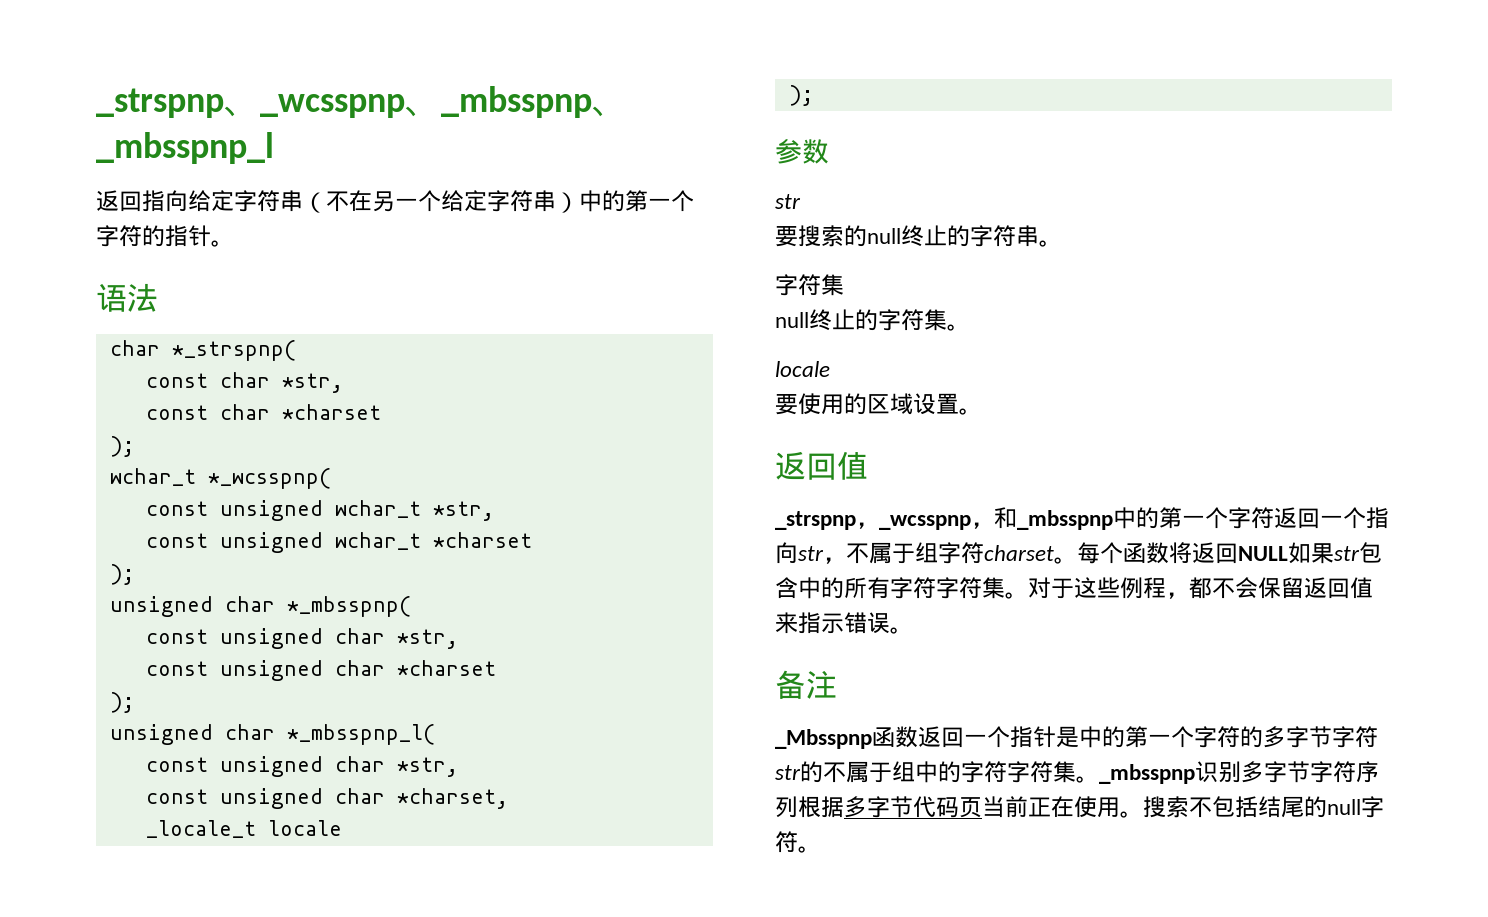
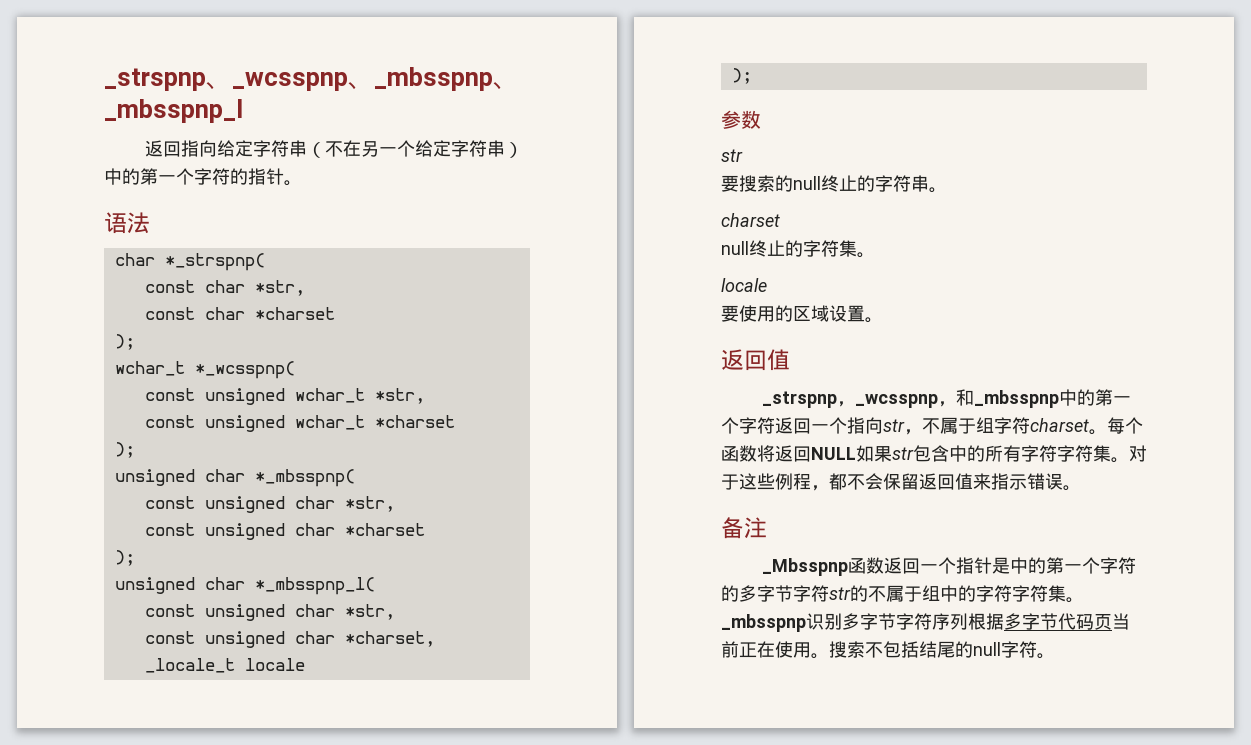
[775,274,844,296] 字符集 -> [721,213,780,227] charset

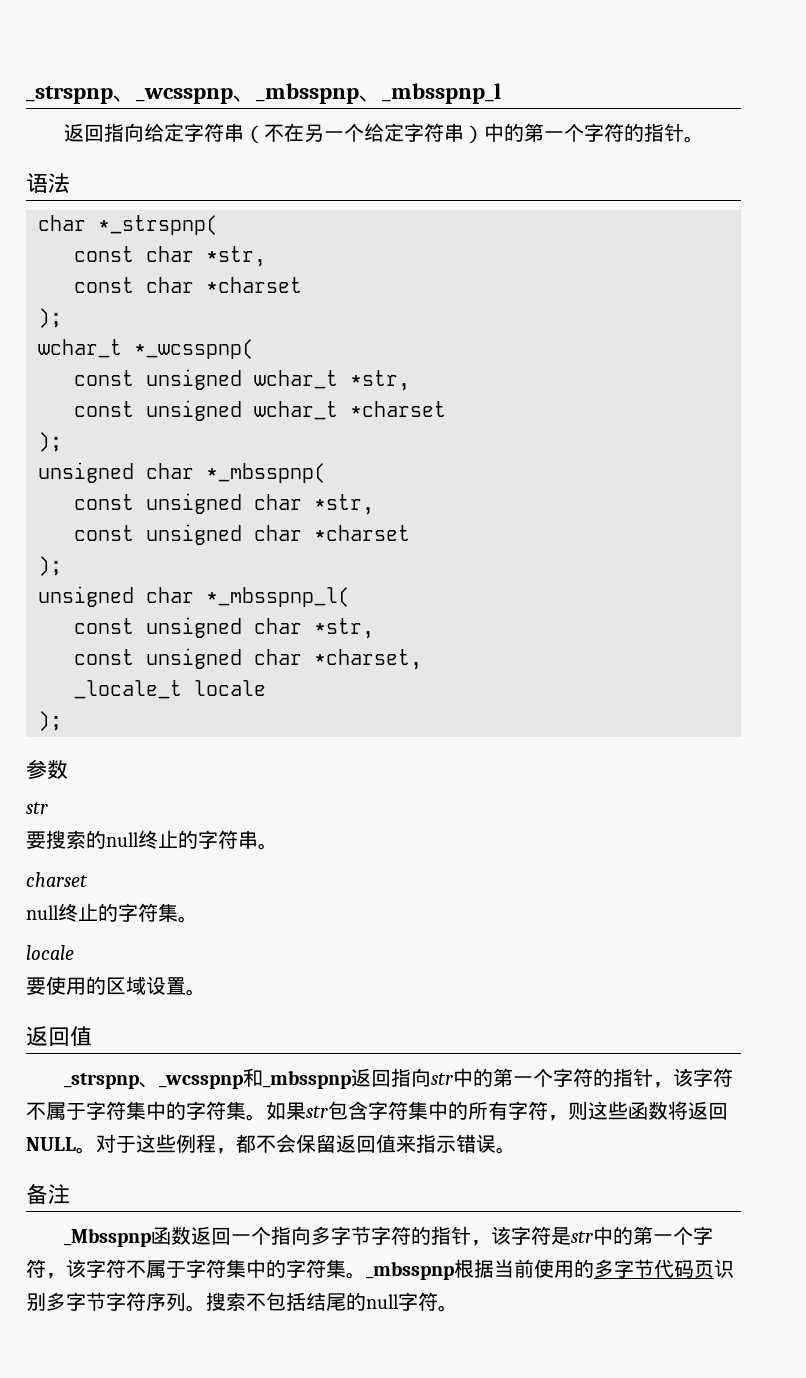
[836,389,1131,408] [721,417,1143,435] [721,445,1111,462] ，_wcsspnp，和_mbsspnp中的第一个字符返回一个指向str，不属于组字符charset。每个函数将返回NULL如果str包含中的所有字符字符集 -> [138,1068,733,1089] [26,1101,728,1121] [26,1137,76,1151] 、_wcsspnp和_mbsspnp返回指向str中的第一个字符的指针，该字符不属于字符集中的字符集。如果str包含字符集中的所有字符，则这些函数将返回NULL
[973,557,1136,574] [721,585,1048,602] 针是中的第一个字符的多字节字符str的不属于组中的字符字符 -> [290,1226,713,1246] [26,1259,326,1279] 向多字节字符的指针，该字符是str中的第一个字符，该字符不属于字符集中的字符
(806, 623) none -> [454,1259,714,1278] 根据当前使用的多字节代码页
[968,613,1130,630] [721,641,811,658] 根据多字节代码页当前正在使用 -> (186, 1301) none

